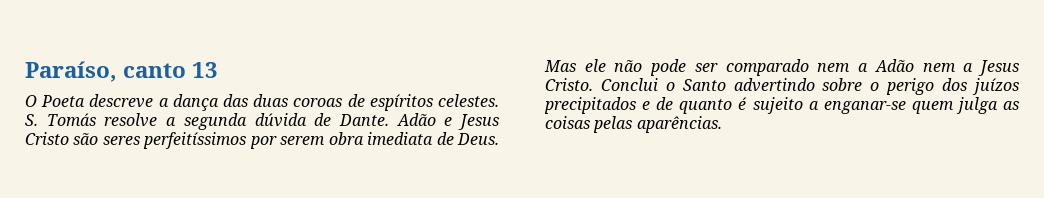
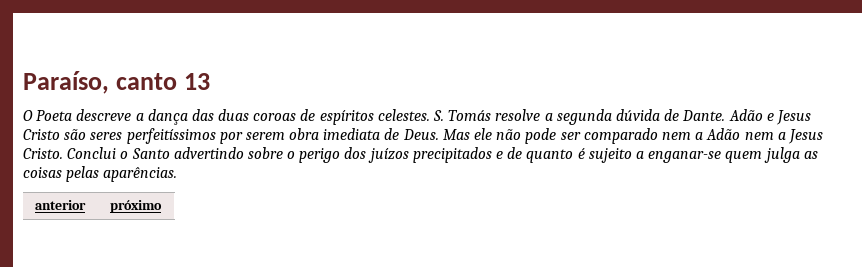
(722, 124) none -> [35,200,87,210] [110,200,163,213] // anterior | próximo

